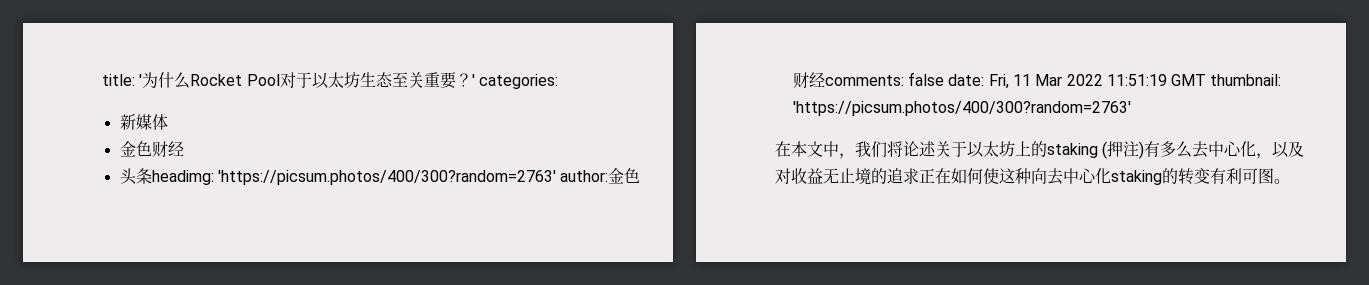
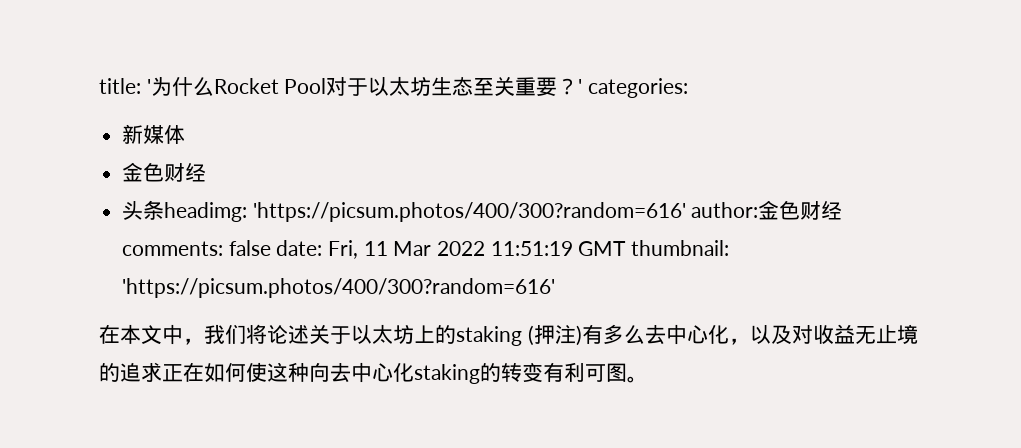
[217,170,556,185] 'https://picsum.photos/400/300?random=2763' -> [252,202,686,222] 'https://picsum.photos/400/300?random=616'
[792,101,1131,116] 'https://picsum.photos/400/300?random=2763' -> [122,278,556,298] 'https://picsum.photos/400/300?random=616'

